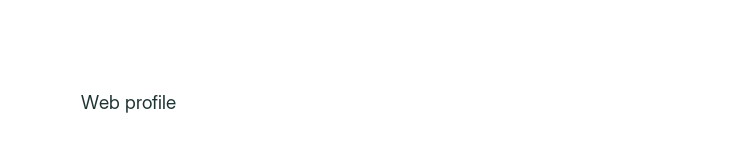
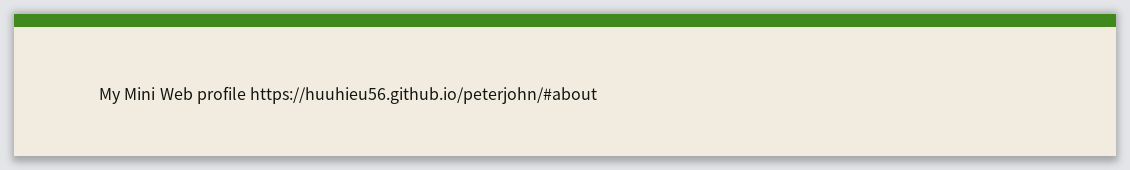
(81, 102) none -> [99,87,156,104] My Mini
(177, 104) none -> [250,87,598,104] https://huuhieu56.github.io/peterjohn/#about

